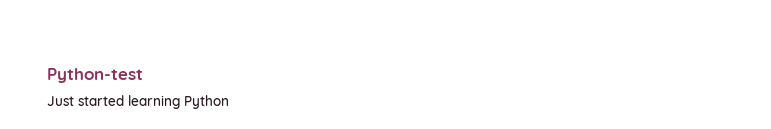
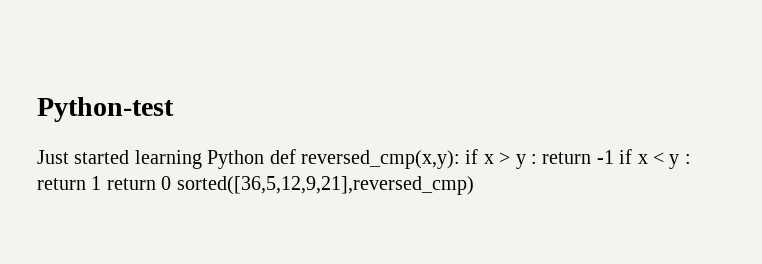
(229, 102) none -> [269,149,691,169] [37,176,474,195] def reversed_cmp(x,y): if x > y : return -1 if x < y : return 1 return 0 sorted([36,5,12,9,21],reversed_cmp)

